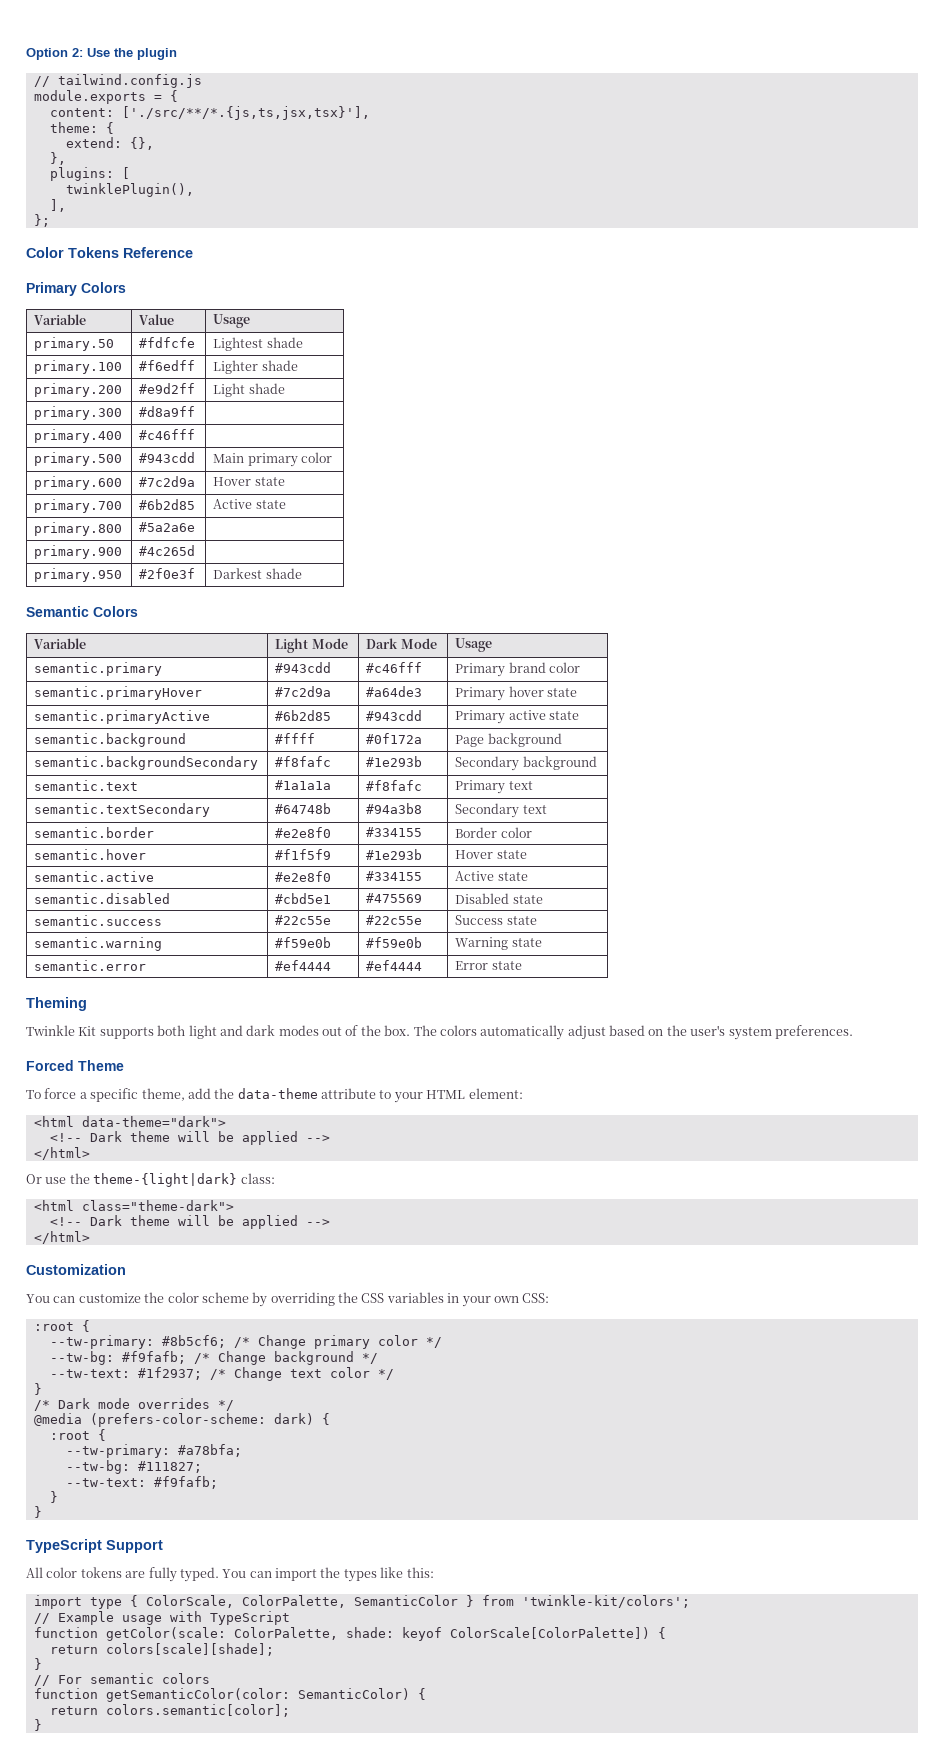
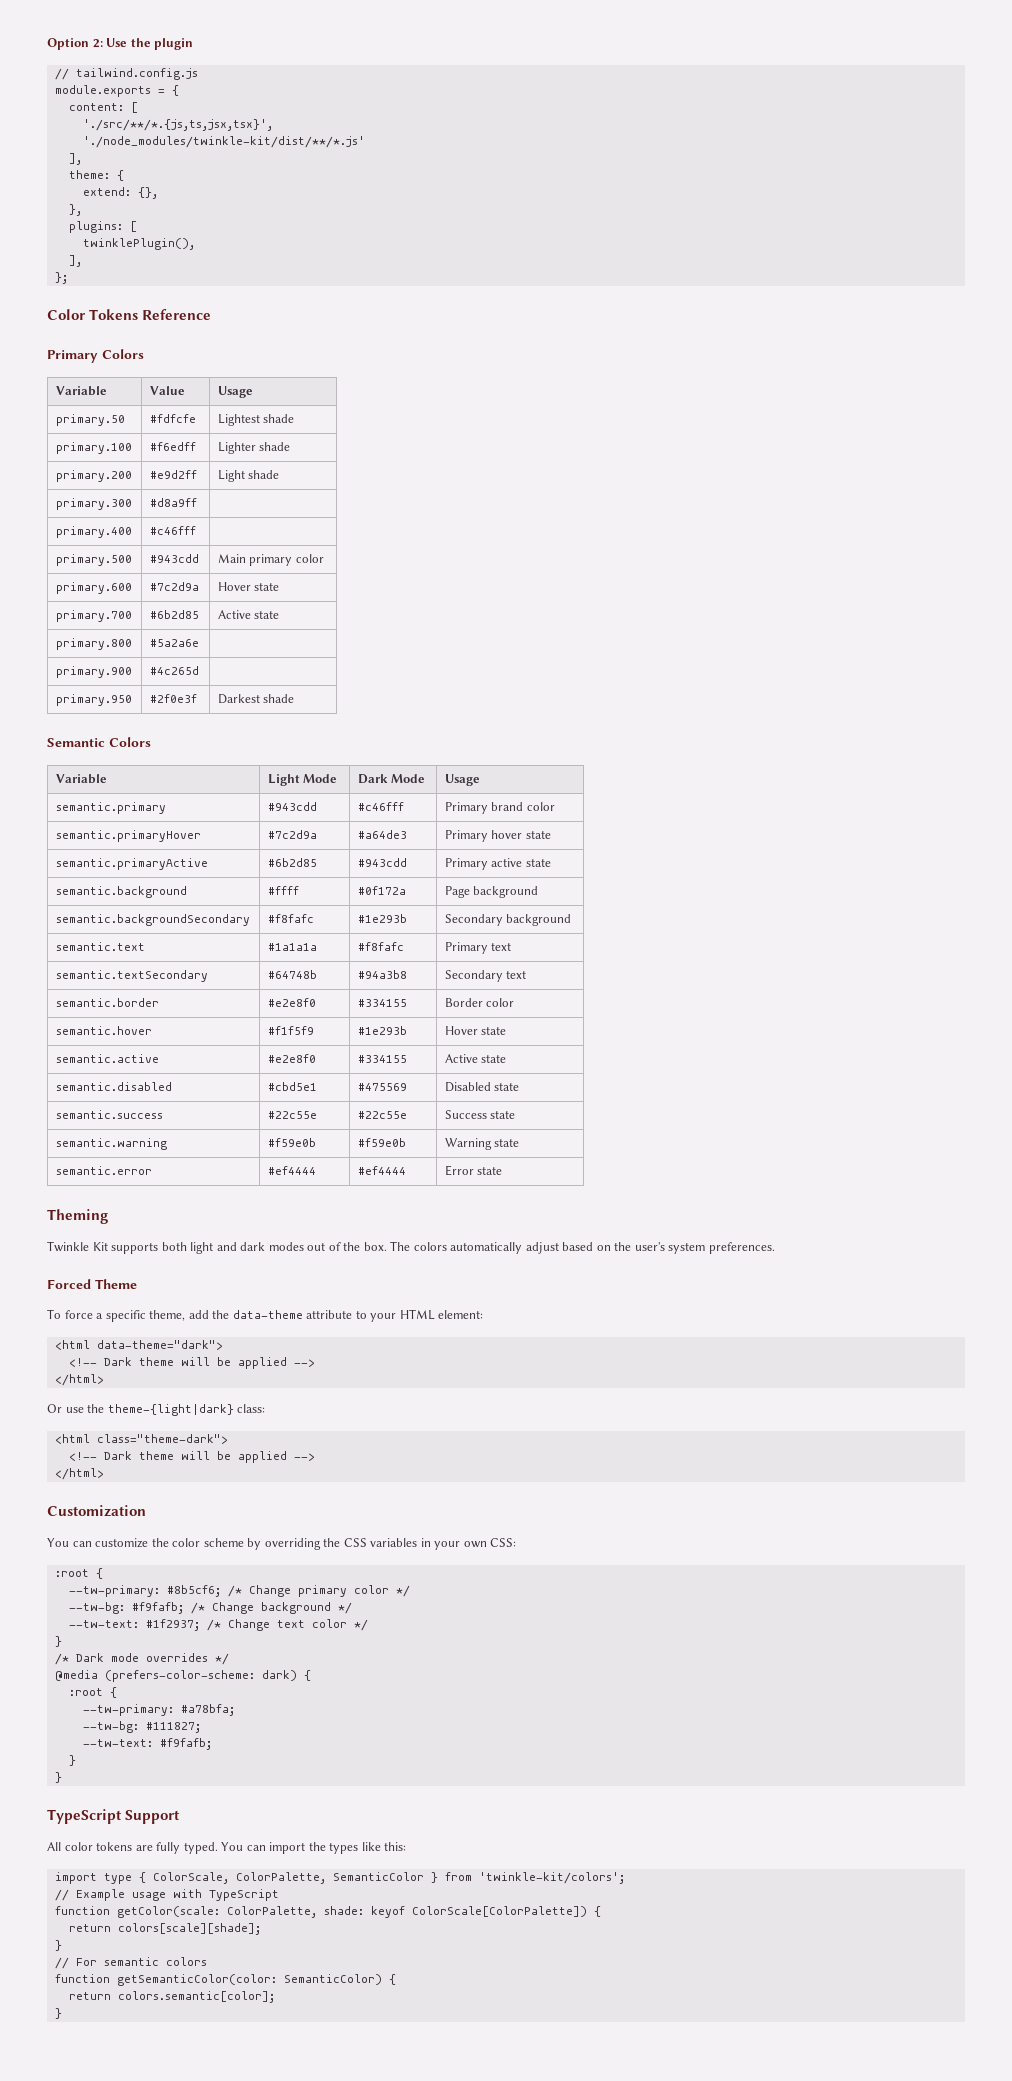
[121,106,370,120] ['./src/**/*.{js,ts,jsx,tsx}'], -> [130,102,138,113] [82,119,273,131] [82,136,365,148] [68,153,82,165] [ // './src/**/*.{js,ts,jsx,tsx}', // './node_modules/twinkle-kit/dist/**/*.js' // ],

